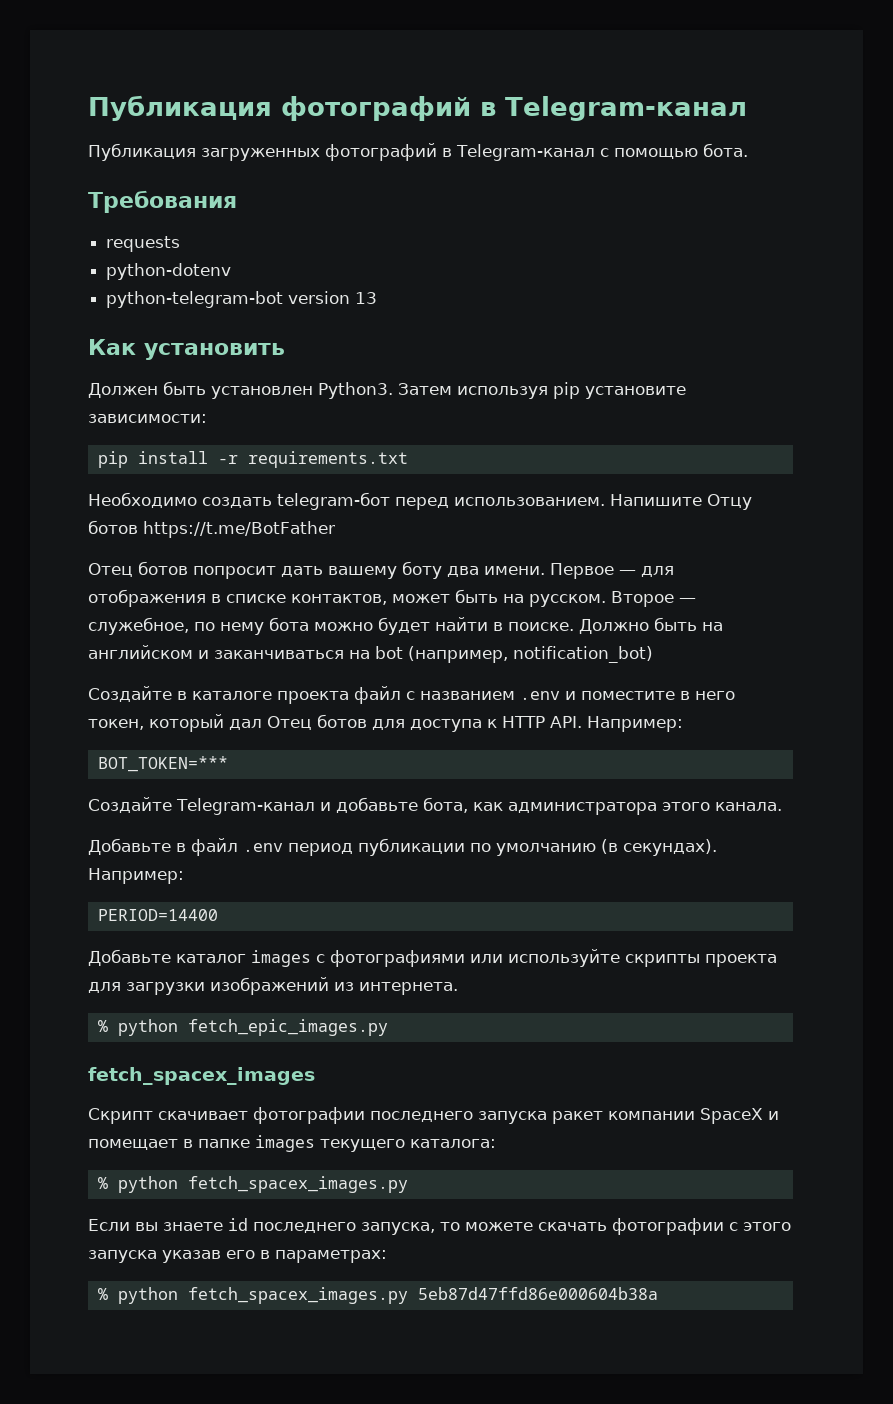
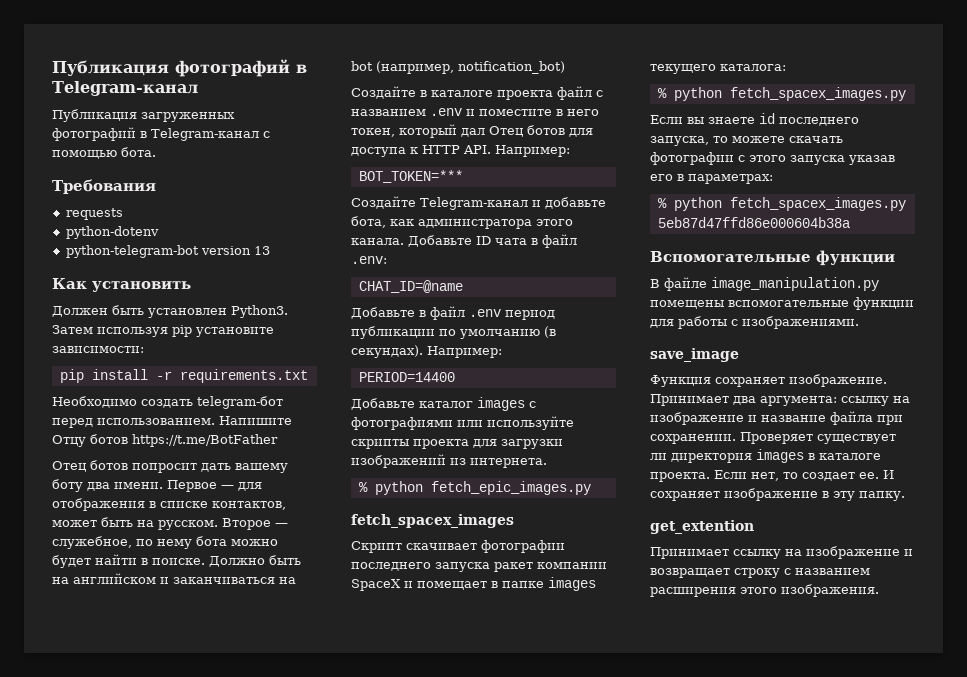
(782, 806) none -> [408,234,577,248] [351,256,387,264] [358,280,463,293] Добавьте ID чата в файл .env: // CHAT_ID=@name
(658, 1293) none -> [650,250,895,266] [650,277,879,291] [650,297,914,310] [650,316,859,329] [650,348,739,362] [650,374,887,387] [650,394,910,406] [650,411,903,425] [650,432,896,444] [650,449,881,463] [650,470,894,482] [650,488,905,501] [650,520,754,534] [650,546,913,559] [650,568,870,578] [650,584,879,597] // Вспомогательные функции // В файле image_manipulation.py помещены вспомогательные функции для работы с изображениями. // save_image // Функция сохраняет изображение. Принимает два аргумента: ссылку на изображение и название файла при сохранении. Проверяет существует ли директория images в каталоге проекта. Если нет, то создает ее. И сохраняет изображение в эту папку. // get_extention // Принимает ссылку на изображение и возвращает строку с названием расширения этого изображения.

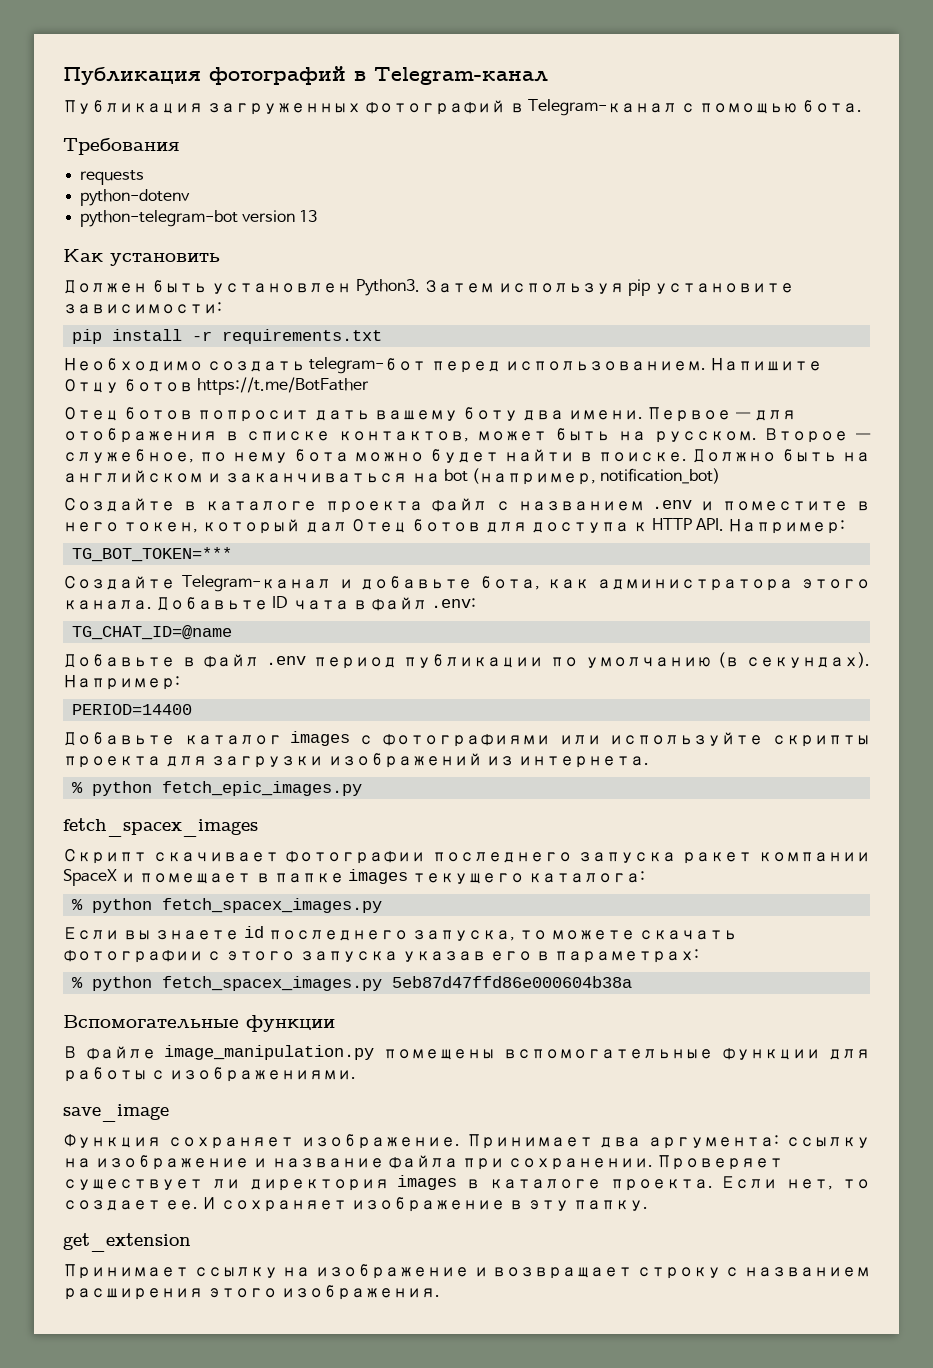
[358,170,463,183] BOT_TOKEN=*** -> [72,547,233,562] TG_BOT_TOKEN=***
[358,280,463,293] CHAT_ID=@name -> [72,625,233,640] TG_CHAT_ID=@name
[650,520,754,534] get_extention -> [63,1233,191,1252] get_extension

